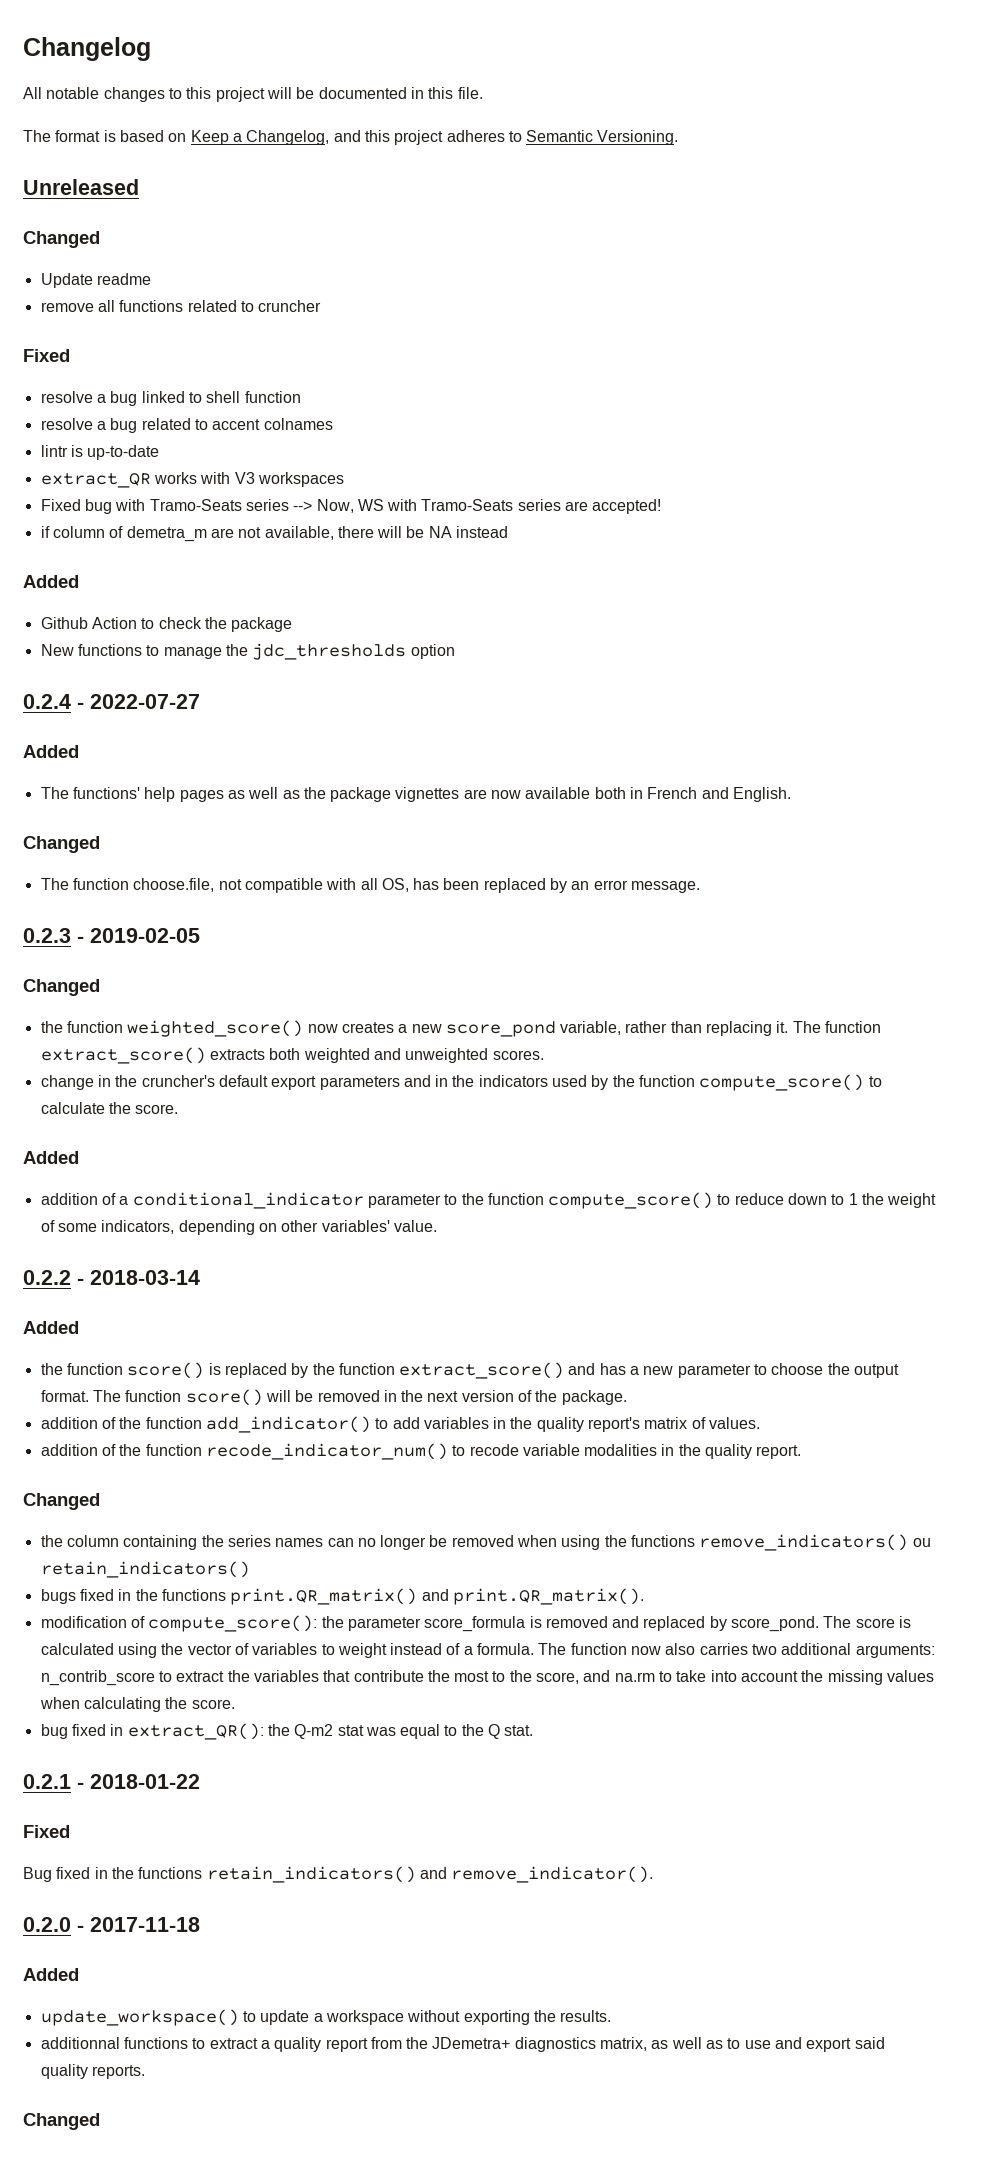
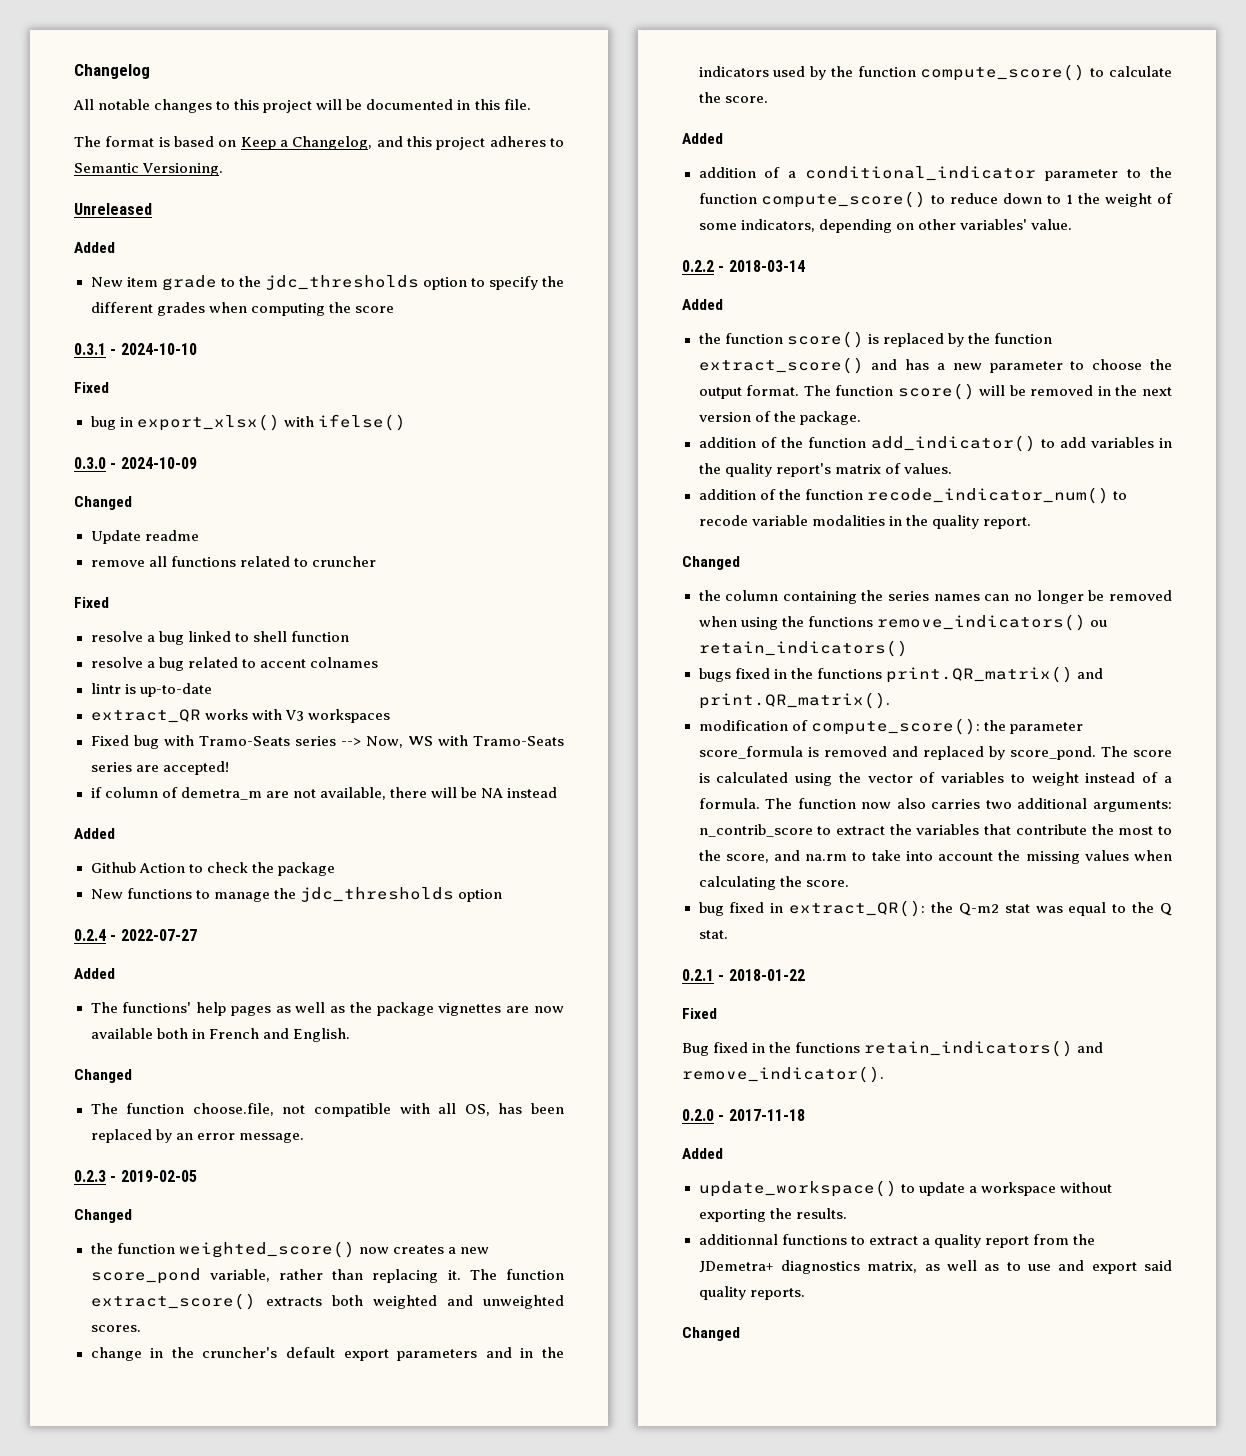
(139, 187) none -> [74,242,115,253] [90,275,564,291] [90,302,394,316] [74,343,197,355] [74,382,109,393] [90,414,406,431] [74,457,197,469] // Added // New item grade to the jdc_thresholds option to specify the different grades when computing the score // 0.3.1 - 2024-10-10 // Fixed // bug in export_xlsx() with ifelse() // 0.3.0 - 2024-10-09

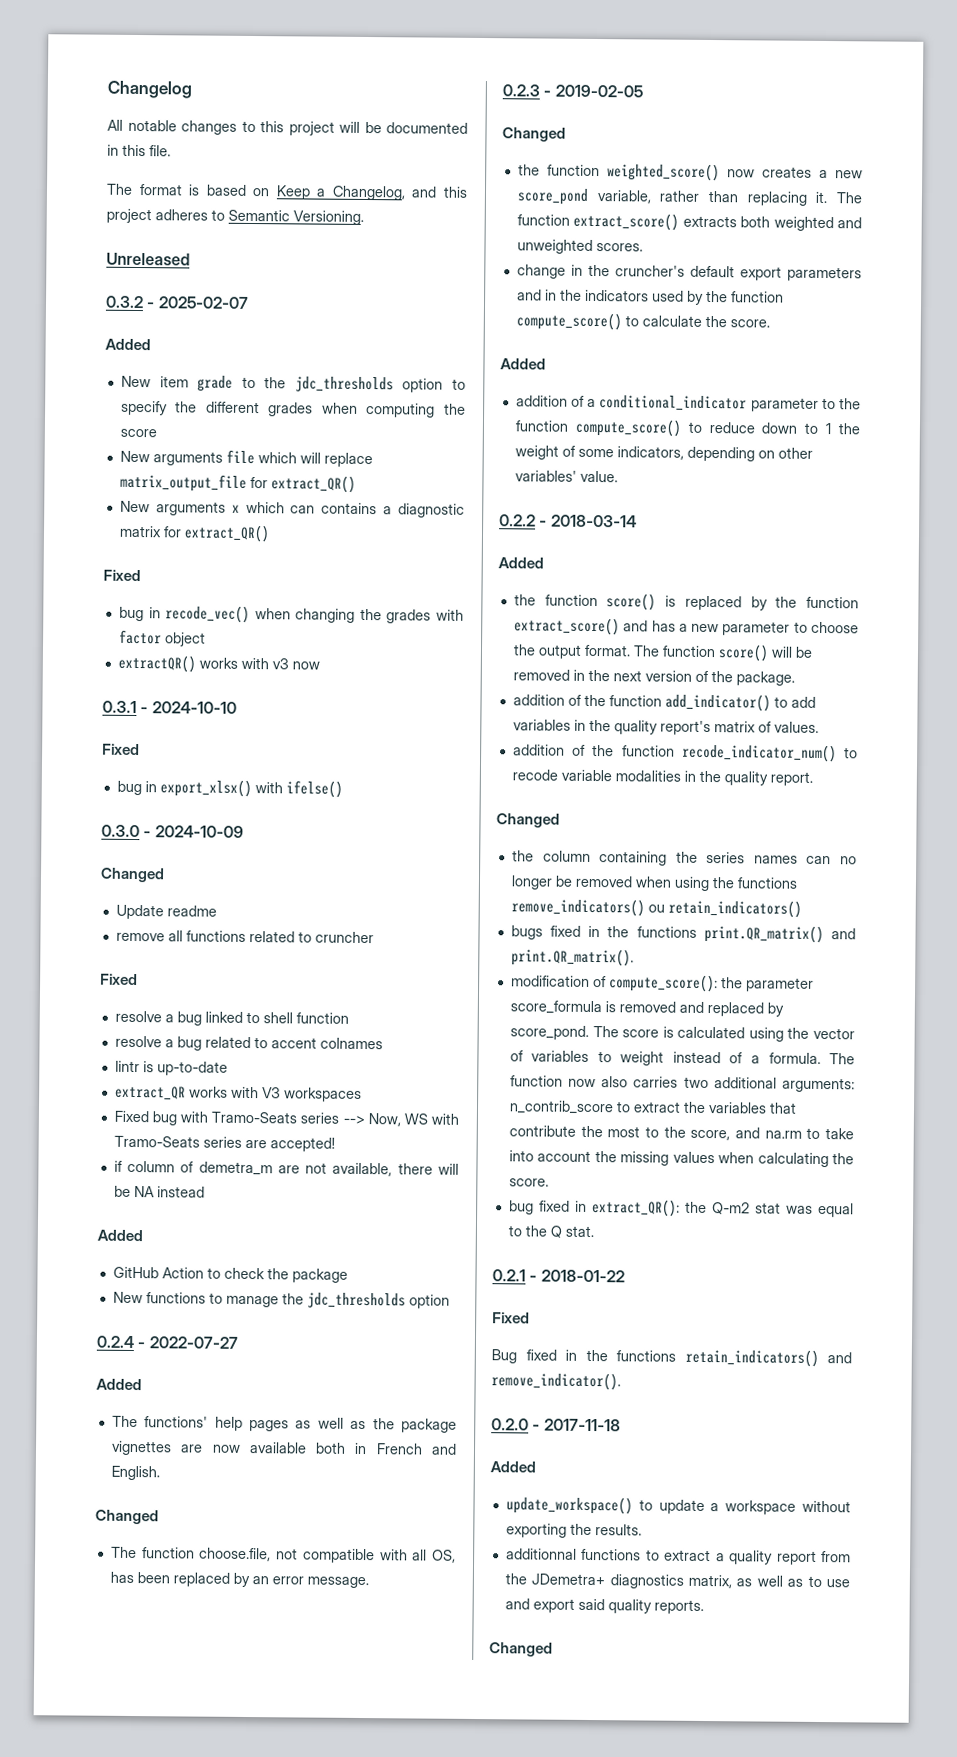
(152, 209) none -> [105,295,249,309] // 0.3.2 - 2025-02-07
(394, 309) none -> [119,449,373,468] [119,473,356,493] [119,500,465,518] [118,524,270,543] [103,569,141,582] [118,605,464,624] [118,629,206,647] [117,654,320,673] // New arguments file which will replace matrix_output_file for extract_QR() // New arguments x which can contains a diagnostic matrix for extract_QR() // Fixed // bug in recode_vec() when changing the grades with factor object // extractQR() works with v3 now
[90,862,136,873] Github -> [112,1266,159,1279] GitHub

